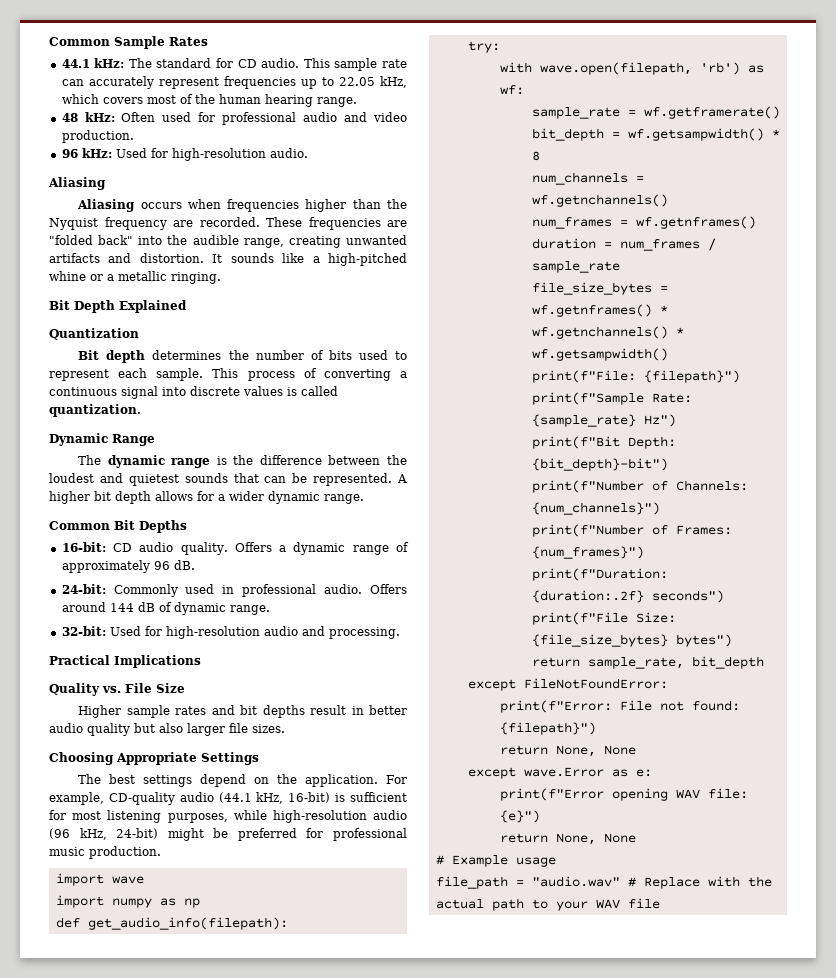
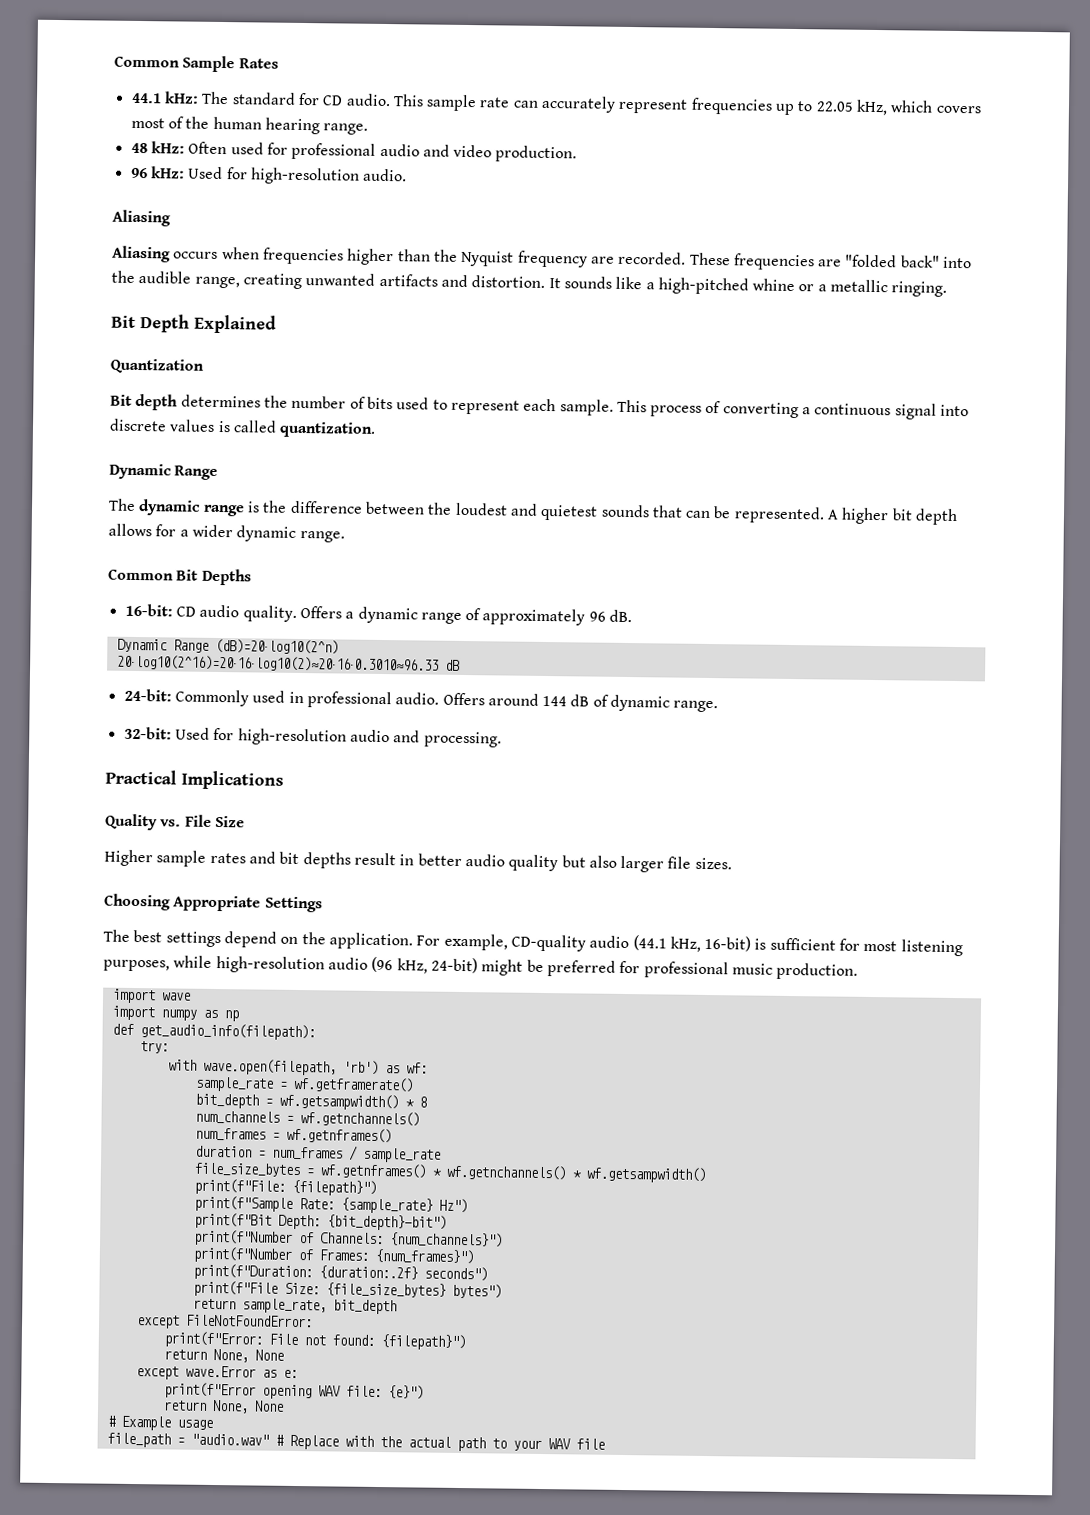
(195, 565) none -> [116,638,339,655] [116,654,460,673] // Dynamic Range (dB)=20⋅log10(2^n) // 20⋅log10(2^16)=20⋅16⋅log10(2)≈20⋅16⋅0.3010≈96.33 dB

